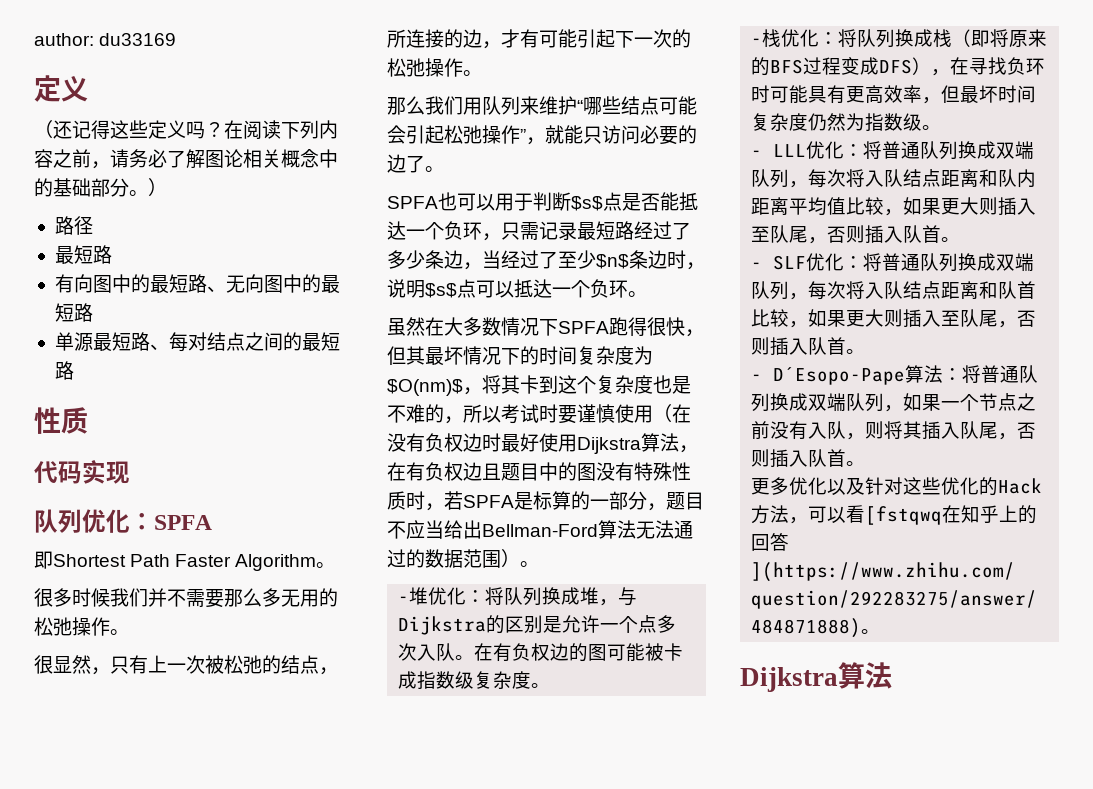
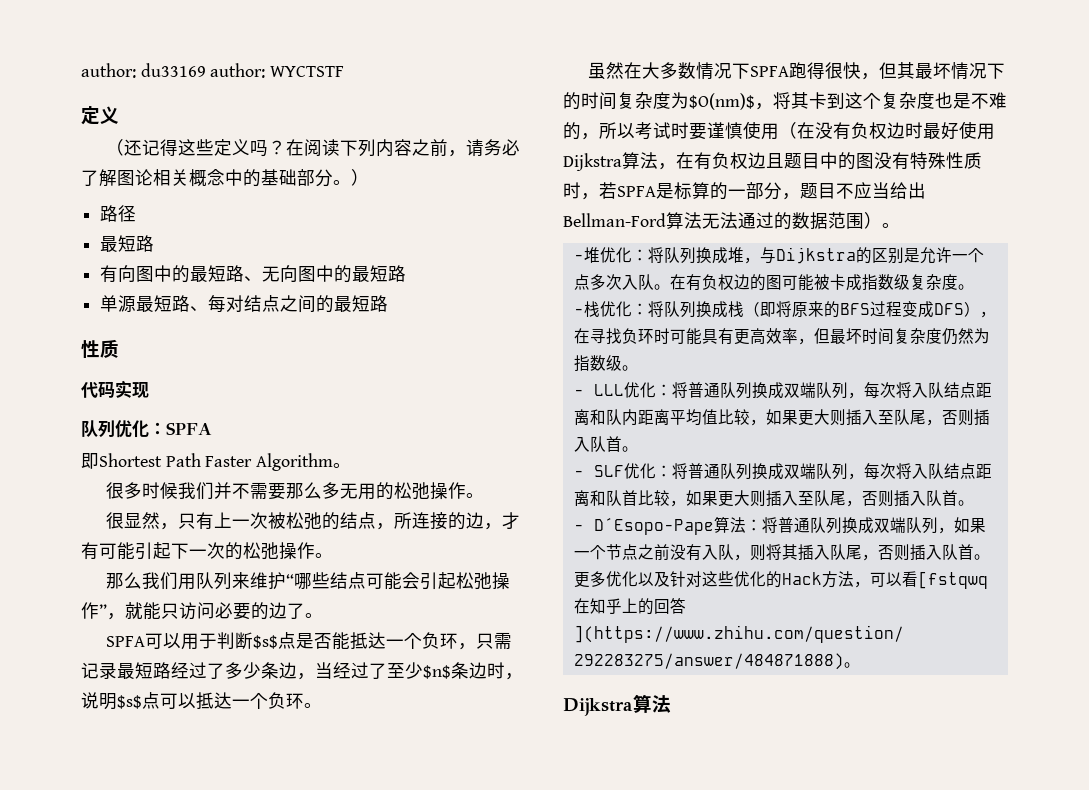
(177, 39) none -> [210,63,345,78] author: WYCTSTF
[438,192,457,211] 也 -> (145, 641) none

